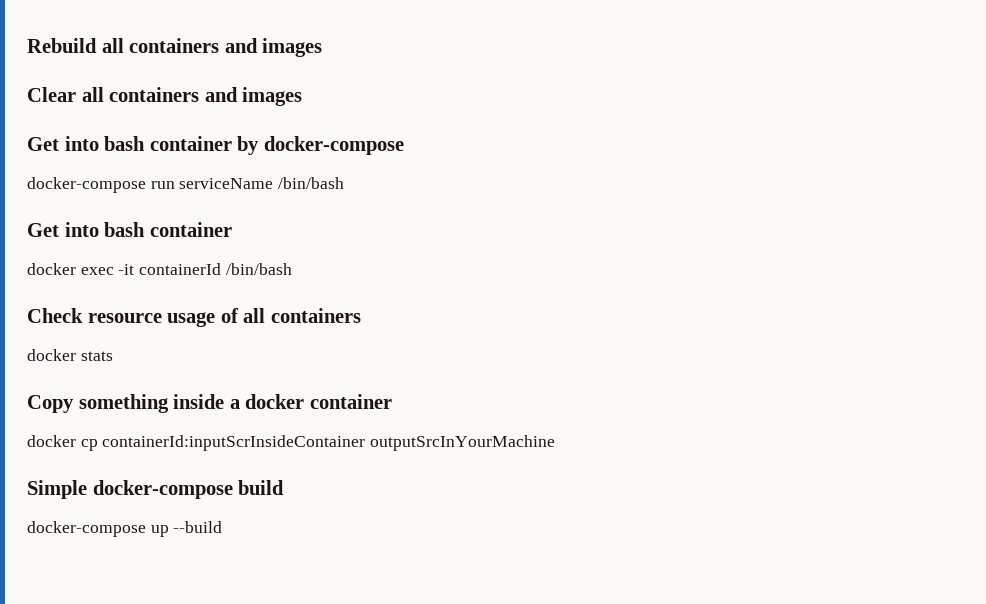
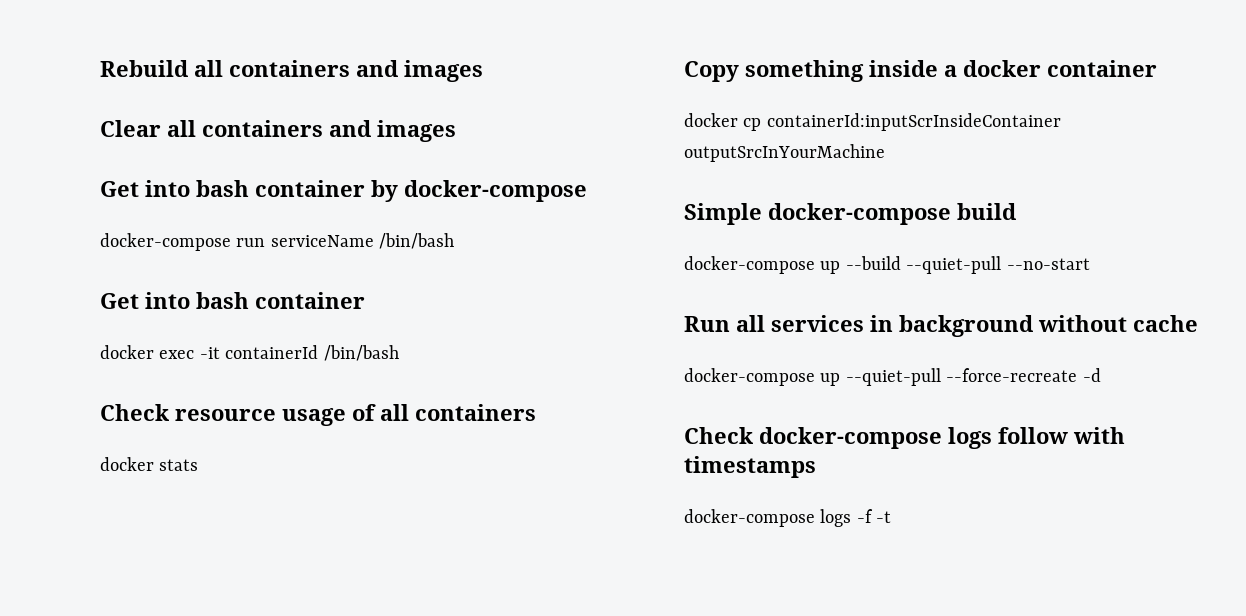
(223, 527) none -> [906,256,1090,274] [684,315,1198,337] [684,368,1101,386] [684,427,1125,449] [684,456,816,478] [684,509,892,527] --quiet-pull --no-start // Run all services in background without cache // docker-compose up --quiet-pull --force-recreate -d // Check docker-compose logs follow with timestamps // docker-compose logs -f -t

